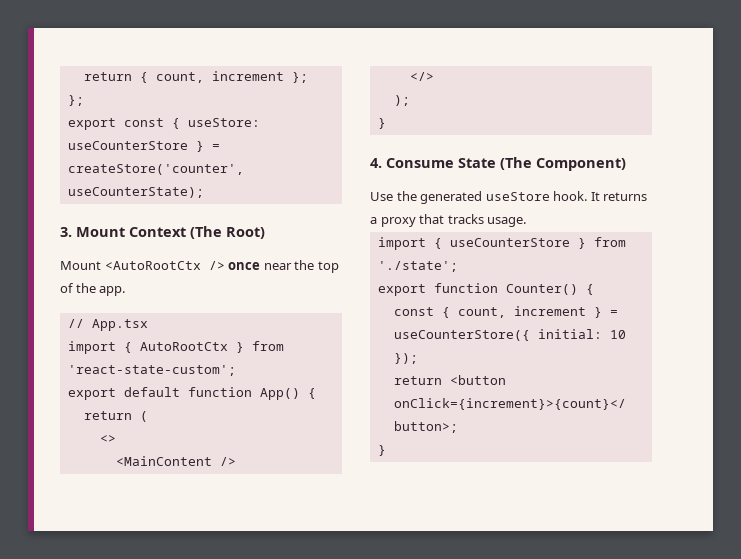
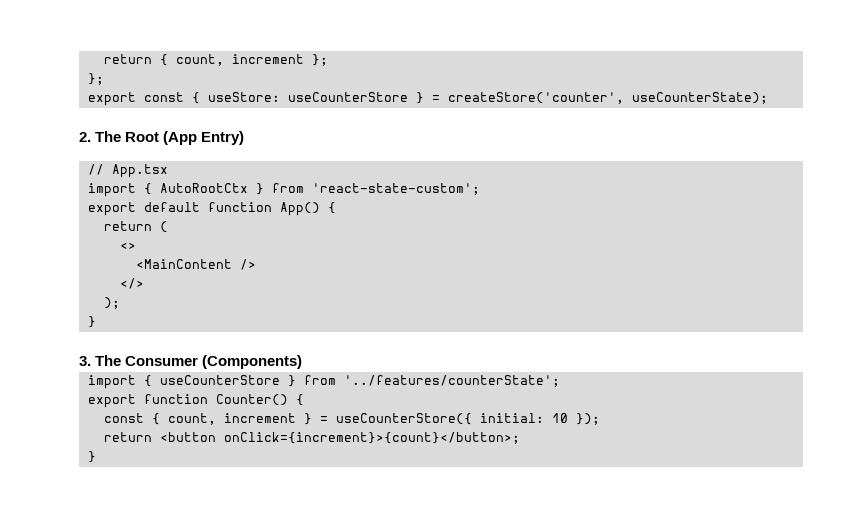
[60,226,265,239] [60,260,339,273] [60,283,126,296] 3. Mount Context (The Root) // Mount <AutoRootCtx /> once near the top of the app. -> [79,131,245,145] 2. The Root (App Entry)
[370,157,626,171] [370,191,648,204] [370,214,527,227] 4. Consume State (The Component) // Use the generated useStore hook. It returns a proxy that tracks usage. -> [79,355,303,369] 3. The Consumer (Components)
[377,261,458,272] './state'; -> [343,375,560,387] '../features/counterState';

